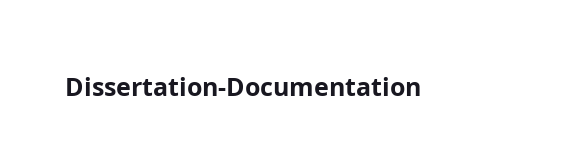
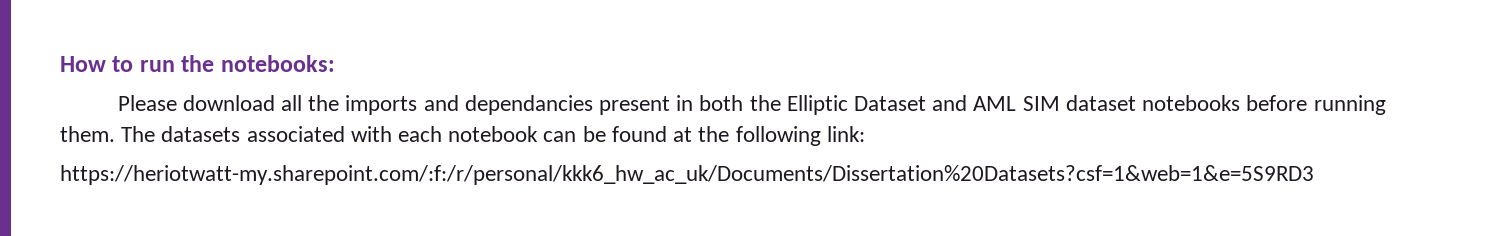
[65,77,421,96] Dissertation-Documentation -> [60,55,335,72] [117,95,1386,115] [60,126,865,146] [60,165,1314,185] How to run the notebooks: // Please download all the imports and dependancies present in both the Elliptic Dataset and AML SIM dataset notebooks before running them. The datasets associated with each notebook can be found at the following link: // https://heriotwatt-my.sharepoint.com/:f:/r/personal/kkk6_hw_ac_uk/Documents/Dissertation%20Datasets?csf=1&web=1&e=5S9RD3

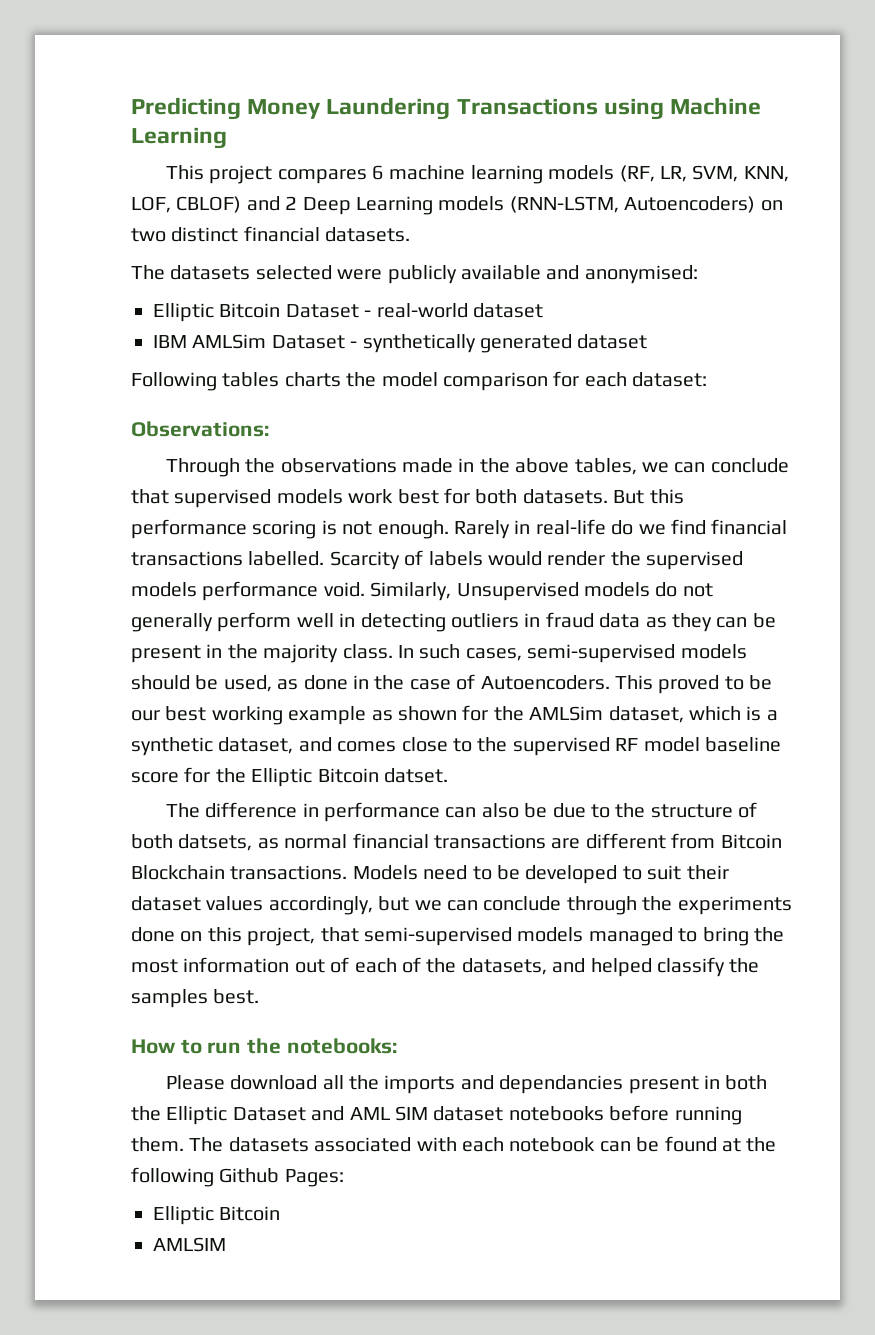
(60, 64) none -> [131,97,762,120] [131,127,227,149] [165,165,789,184] [131,196,783,215] [131,226,411,242] [131,265,698,284] [153,303,543,322] [153,334,648,353] [131,371,708,391] [131,421,269,437] [165,458,789,477] [131,488,684,508] [131,519,788,539] [131,550,744,570] [131,581,713,601] [131,612,776,632] [131,644,747,663] [131,674,773,694] [131,705,778,725] [131,737,781,756] [131,767,448,787] [165,802,758,822] [131,833,782,851] [131,865,729,884] [131,896,792,915] [131,927,784,946] [131,957,760,977] [131,989,260,1008] Predicting Money Laundering Transactions using Machine Learning // This project compares 6 machine learning models (RF, LR, SVM, KNN, LOF, CBLOF) and 2 Deep Learning models (RNN-LSTM, Autoencoders) on two distinct financial datasets. // The datasets selected were publicly available and anonymised: // Elliptic Bitcoin Dataset - real-world dataset // IBM AMLSim Dataset - synthetically generated dataset // Following tables charts the model comparison for each dataset: // Observations: // Through the observations made in the above tables, we can conclude that supervised models work best for both datasets. But this performance scoring is not enough. Rarely in real-life do we find financial transactions labelled. Scarcity of labels would render the supervised models performance void. Similarly, Unsupervised models do not generally perform well in detecting outliers in fraud data as they can be present in the majority class. In such cases, semi-supervised models should be used, as done in the case of Autoencoders. This proved to be our best working example as shown for the AMLSim dataset, which is a synthetic dataset, and comes close to the supervised RF model baseline score for the Elliptic Bitcoin datset. // The difference in performance can also be due to the structure of both datsets, as normal financial transactions are different from Bitcoin Blockchain transactions. Models need to be developed to suit their dataset values accordingly, but we can conclude through the experiments done on this project, that semi-supervised models managed to bring the most information out of each of the datasets, and helped classify the samples best. //
[826,126,865,142] [60,165,1314,185] link: // https://heriotwatt-my.sharepoint.com/:f:/r/personal/kkk6_hw_ac_uk/Documents/Dissertation%20Datasets?csf=1&web=1&e=5S9RD3 -> [219,1168,344,1187] [153,1206,281,1225] [153,1237,226,1252] Github Pages: // Elliptic Bitcoin // AMLSIM

